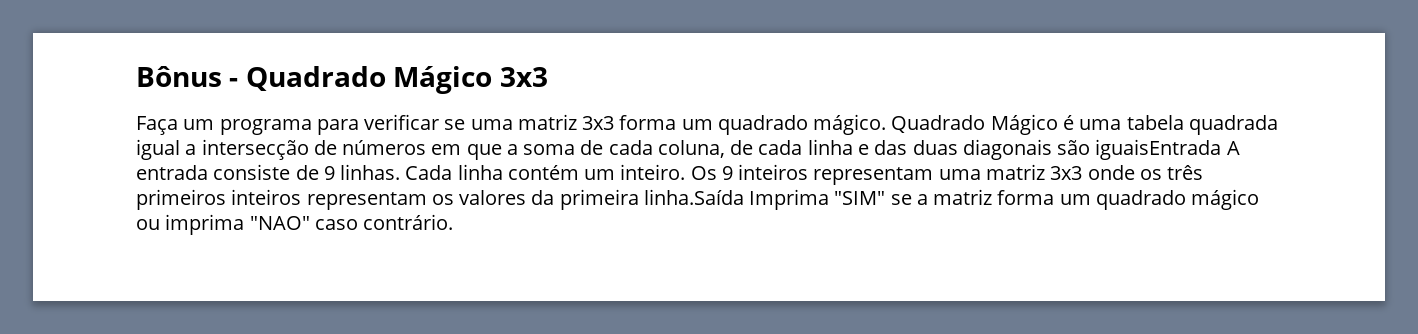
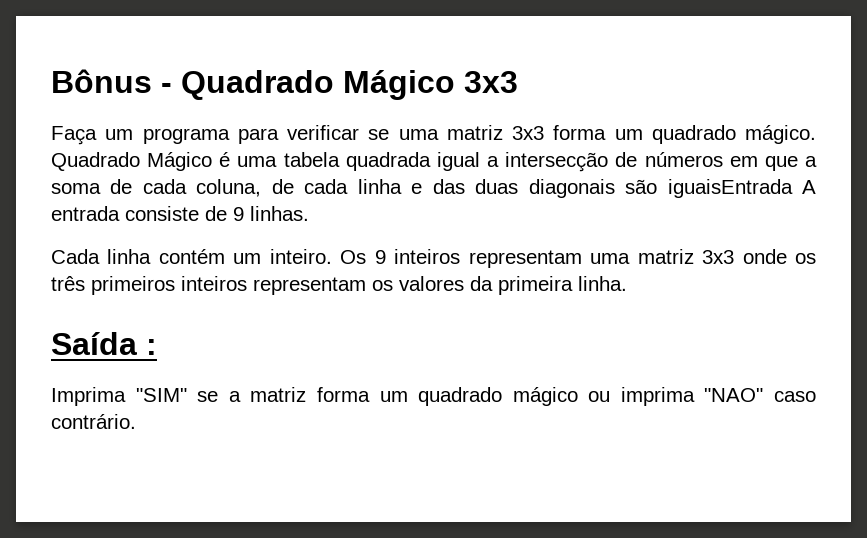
(401, 172) none -> (309, 213) //
[643,189,744,205] linha.Saída -> [578,276,627,291] [51,332,157,355] linha. // Saída : //

